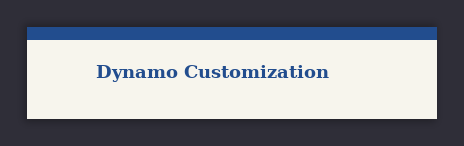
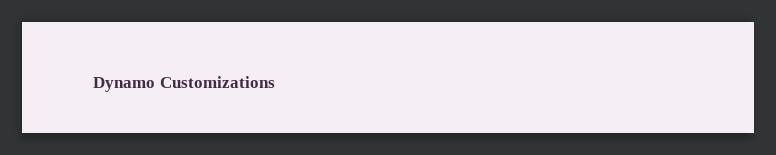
[184,65,329,78] Customization -> [159,76,275,88] Customizations

